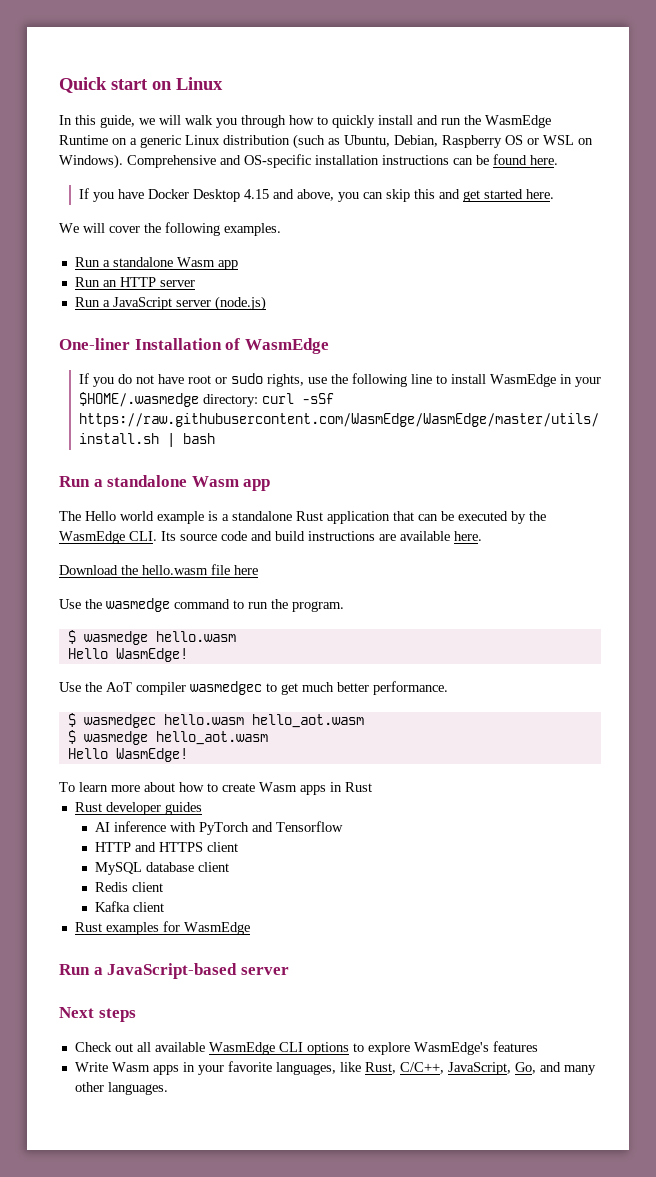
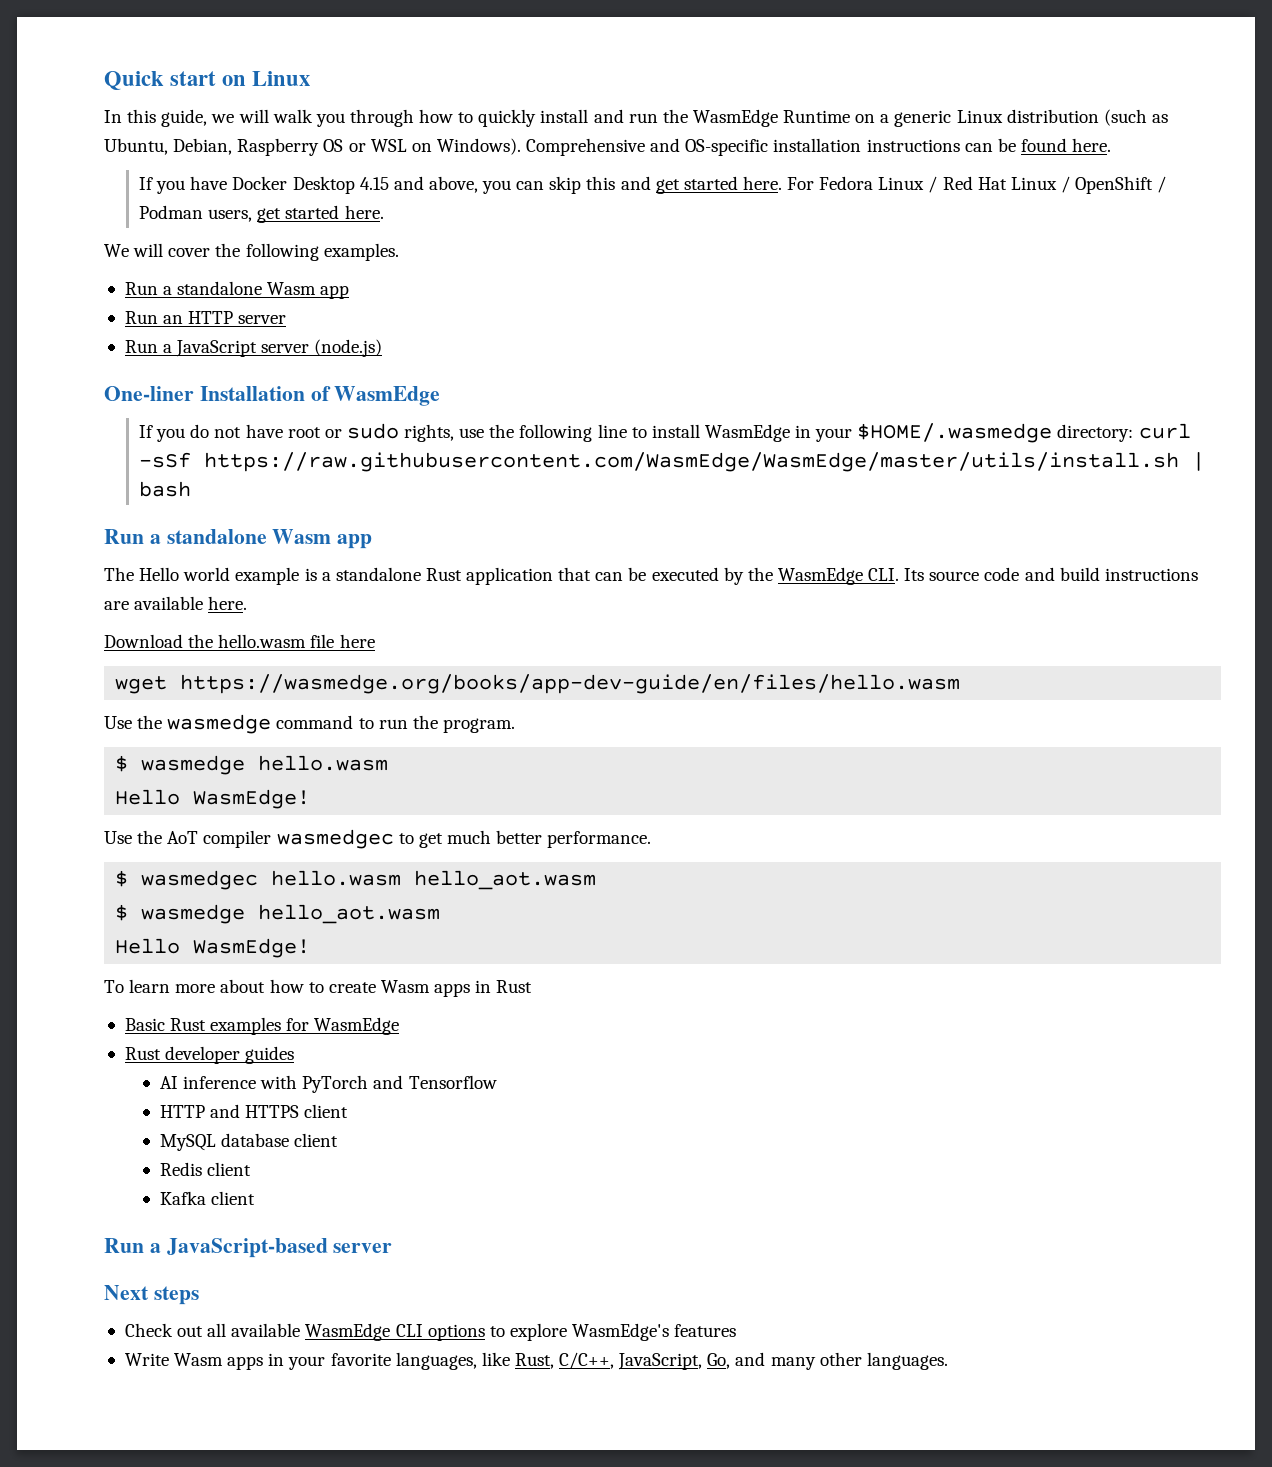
(554, 194) none -> [787,176,1167,194] [138,205,384,223] For Fedora Linux / Red Hat Linux / OpenShift / Podman users, get started here.
(258, 570) none -> [115,674,961,694] // wget https://wasmedge.org/books/app-dev-guide/en/files/hello.wasm
(372, 787) none -> [124,1017,400,1035] // Basic Rust examples for WasmEdge
[74,921,250,935] // Rust examples for WasmEdge -> (256, 1198) none

